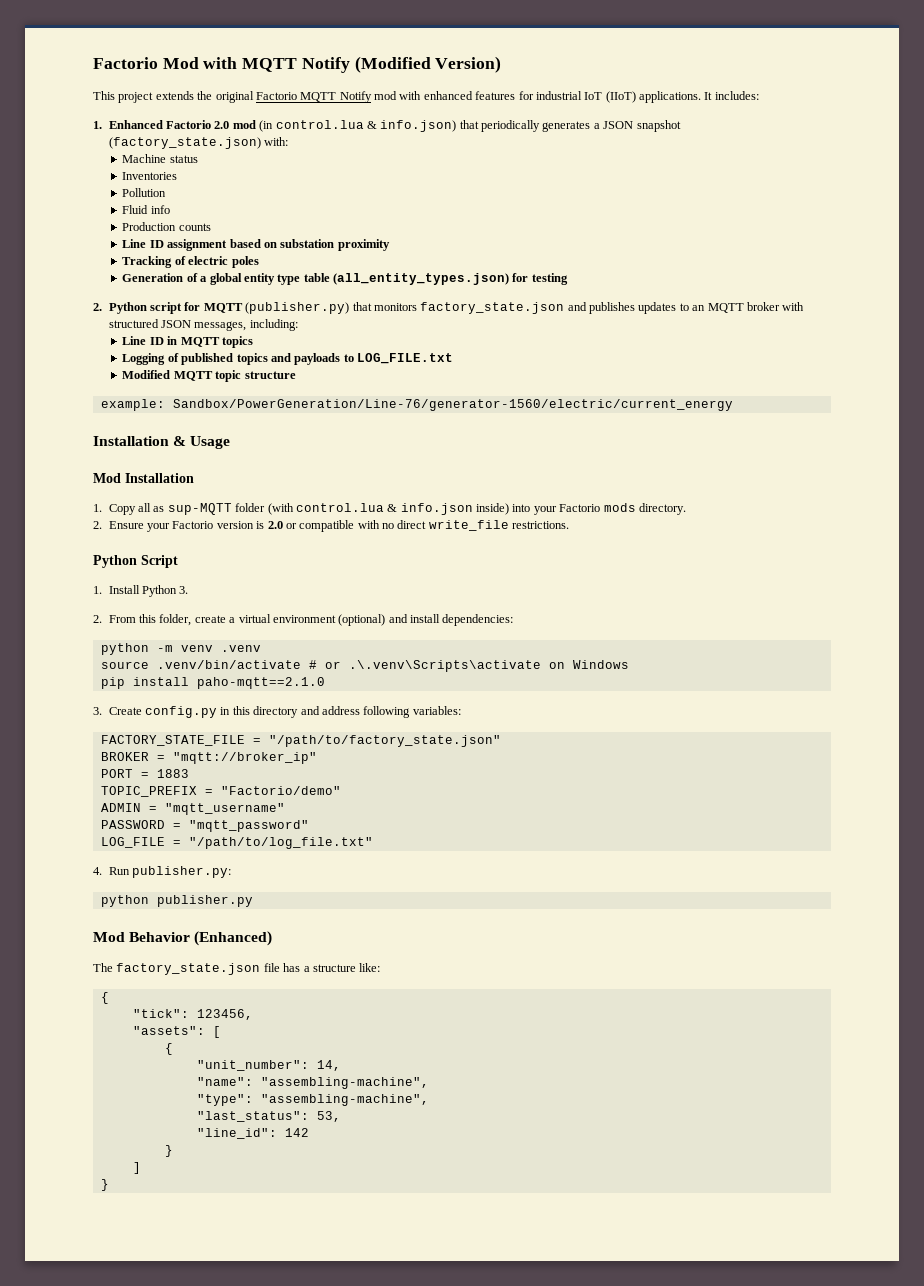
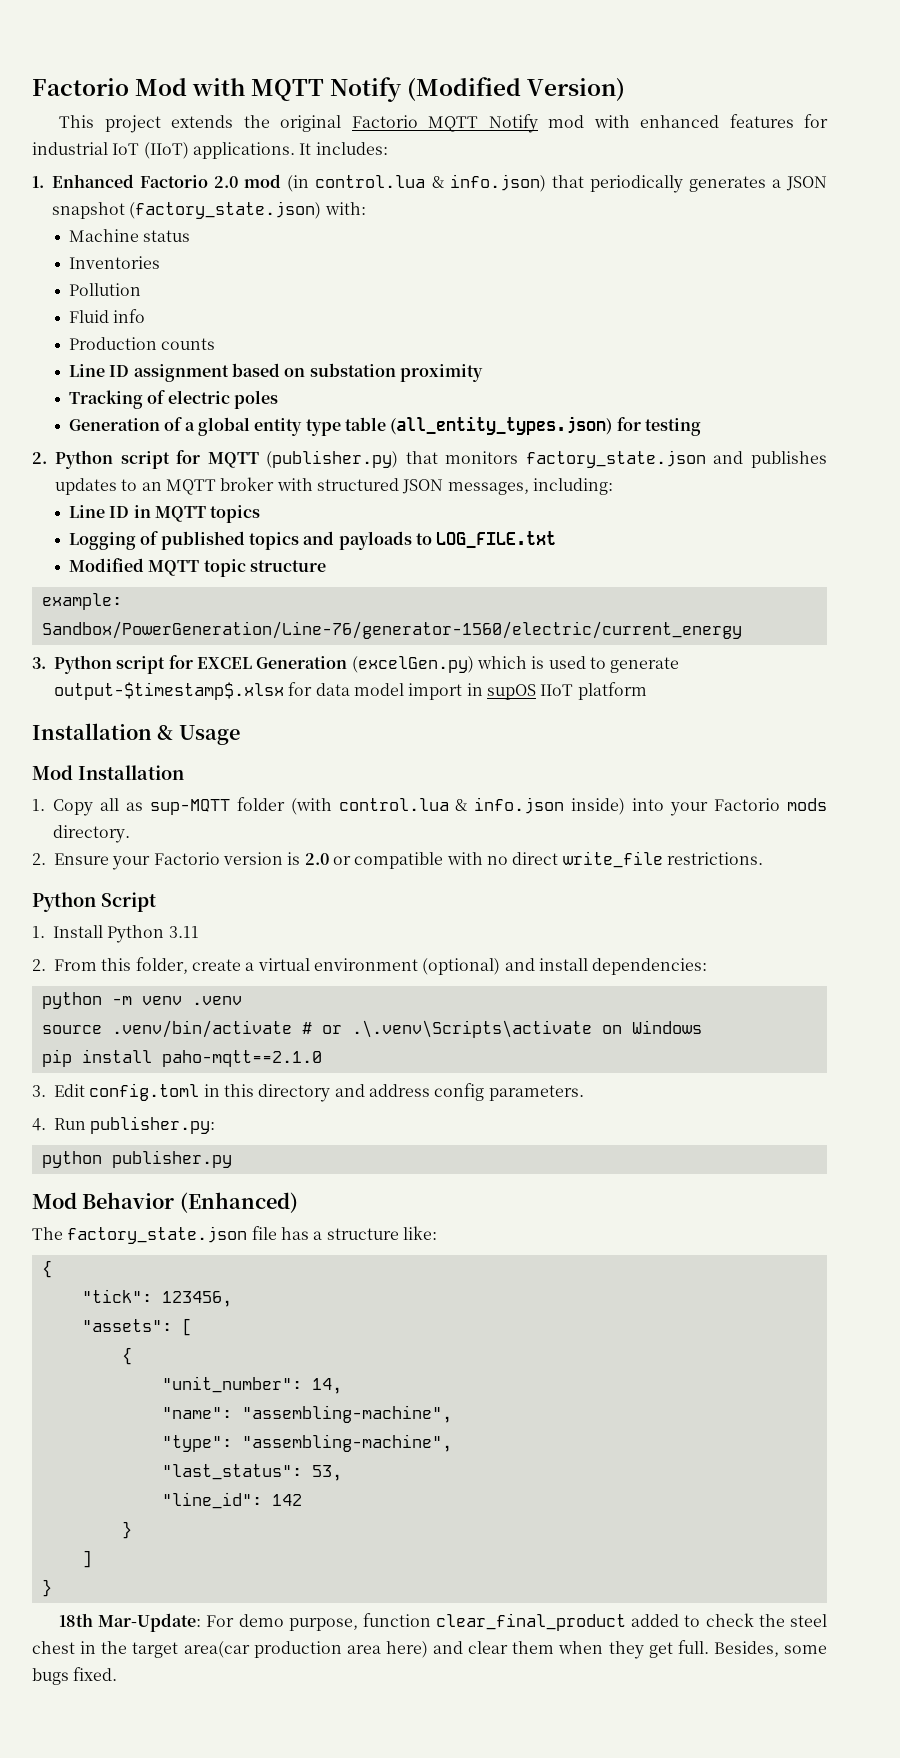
(733, 405) none -> [32,655,680,674] [54,682,647,700] // 3. Python script for EXCEL Generation (excelGen.py) which is used to generate output-$timestamp$.xlsx for data model import in supOS IIoT platform
[179,586,189,594] 3. -> [168,926,199,938] 3.11
[108,706,218,718] Create config.py -> [54,1083,200,1101] Edit config.toml
[363,706,461,718] [100,735,501,747] [100,752,317,764] [100,769,189,778] [100,786,341,797] [100,803,285,815] [100,820,309,832] [100,837,373,849] following variables: // FACTORY_STATE_FILE = "/path/to/factory_state.json" // BROKER = "mqtt://broker_ip" // PORT = 1883 // TOPIC_PREFIX = "Factorio/demo" // ADMIN = "mqtt_username" // PASSWORD = "mqtt_password" // LOG_FILE = "/path/to/log_file.txt" -> [434,1083,584,1101] config parameters.
(109, 1185) none -> [59,1613,828,1632] [32,1640,827,1659] [32,1667,118,1685] // 18th Mar-Update: For demo purpose, function clear_final_product added to check the steel chest in the target area(car production area here) and clear them when they get full. Besides, some bugs fixed.

